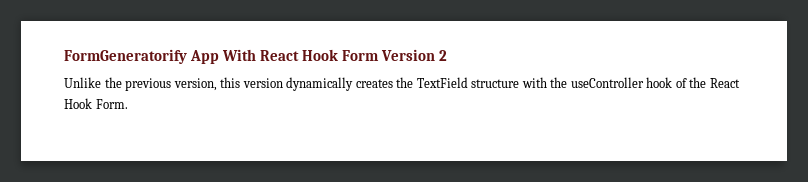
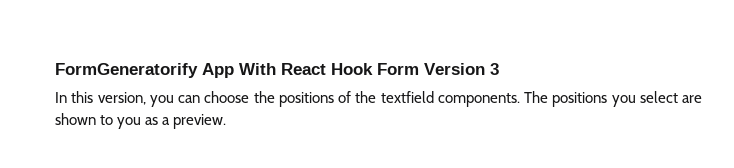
[439,50,448,61] [64,77,740,91] [64,98,128,109] 2 // Unlike the previous version, this version dynamically creates the TextField structure with the useController hook of the React Hook Form. -> [490,63,499,75] [55,91,702,107] [55,113,227,129] 3 // In this version, you can choose the positions of the textfield components. The positions you select are shown to you as a preview.

